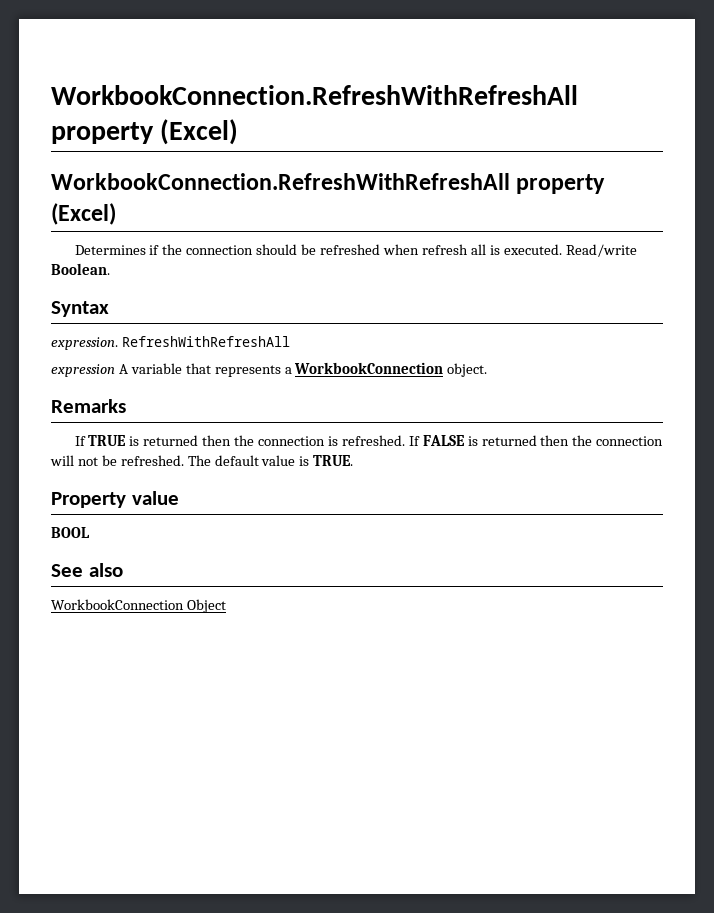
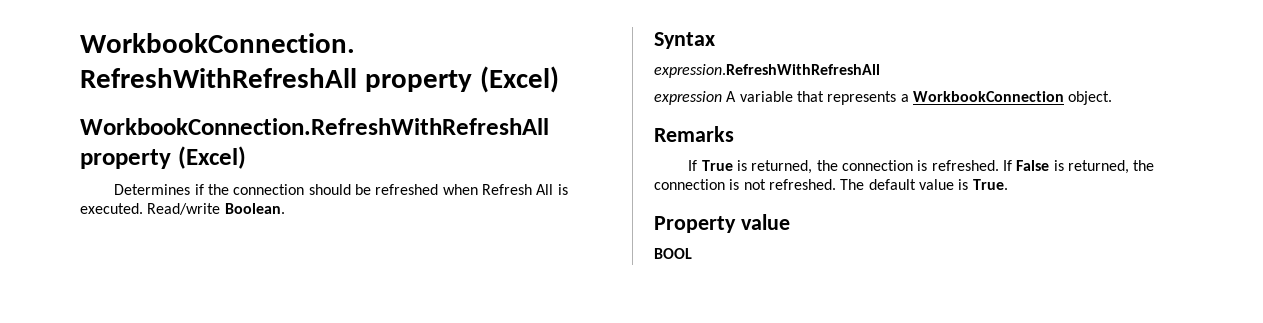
[421,244,486,255] refresh all -> [482,184,554,195] Refresh All
[51,336,290,350] expression. RefreshWithRefreshAll -> [654,64,880,78] expression.RefreshWithRefreshAll
[88,435,232,446] TRUE is returned then -> [701,160,813,174] True is returned,
[422,435,664,446] [50,455,117,466] FALSE is returned then the connection will not be -> [1016,160,1155,174] [654,179,766,190] False is returned, the connection is not
[313,455,354,466] TRUE. -> [972,179,1008,190] True.
[51,563,123,577] [51,599,226,613] // See also // WorkbookConnection Object -> (692, 253) none

